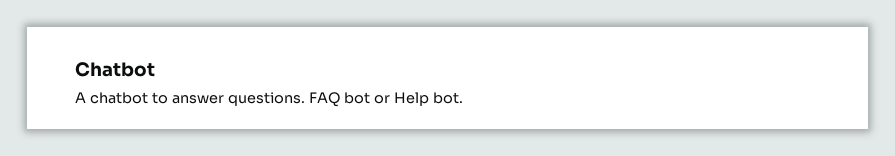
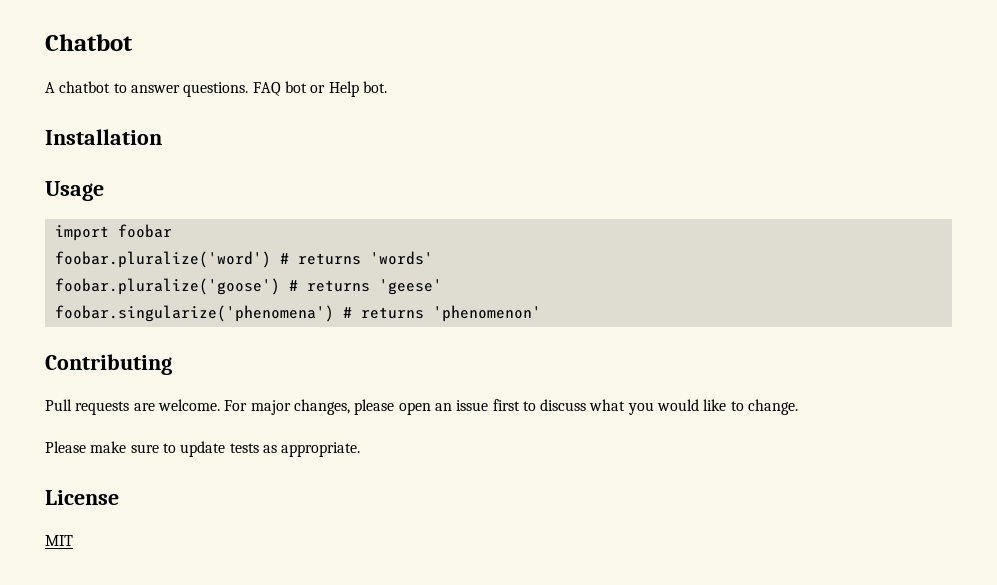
(464, 98) none -> [45,129,162,145] [45,181,104,201] [54,224,172,241] [54,251,433,268] [54,278,442,295] [54,305,541,322] [45,354,172,375] [45,399,799,415] [45,441,361,457] [45,490,119,505] [45,535,73,546] // Installation // Usage // import foobar // foobar.pluralize('word') # returns 'words' // foobar.pluralize('goose') # returns 'geese' // foobar.singularize('phenomena') # returns 'phenomenon' // Contributing // Pull requests are welcome. For major changes, please open an issue first to discuss what you would like to change. // Please make sure to update tests as appropriate. // License // MIT

